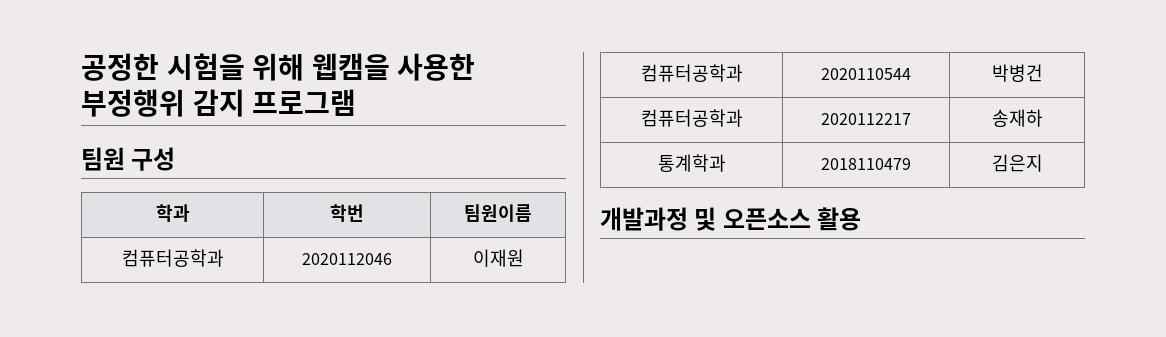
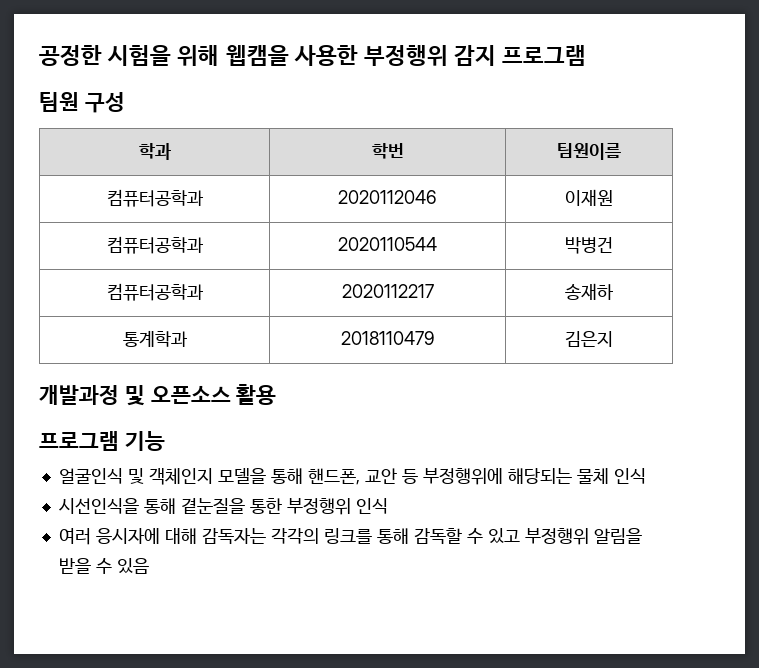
(862, 219) none -> [39,431,165,451] [58,468,646,485] [58,498,388,515] [58,528,642,545] [58,558,149,574] // 프로그램 기능 // 얼굴인식 및 객체인지 모델을 통해 핸드폰, 교안 등 부정행위에 해당되는 물체 인식 // 시선인식을 통해 곁눈질을 통한 부정행위 인식 // 여러 응시자에 대해 감독자는 각각의 링크를 통해 감독할 수 있고 부정행위 알림을 받을 수 있음

